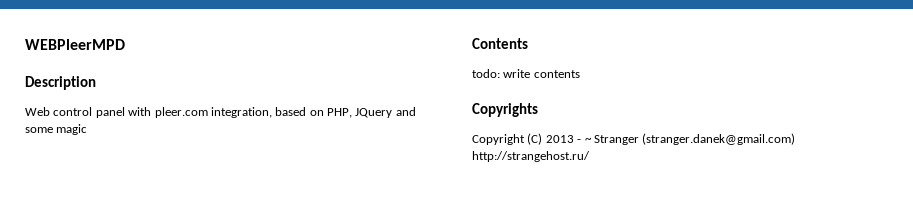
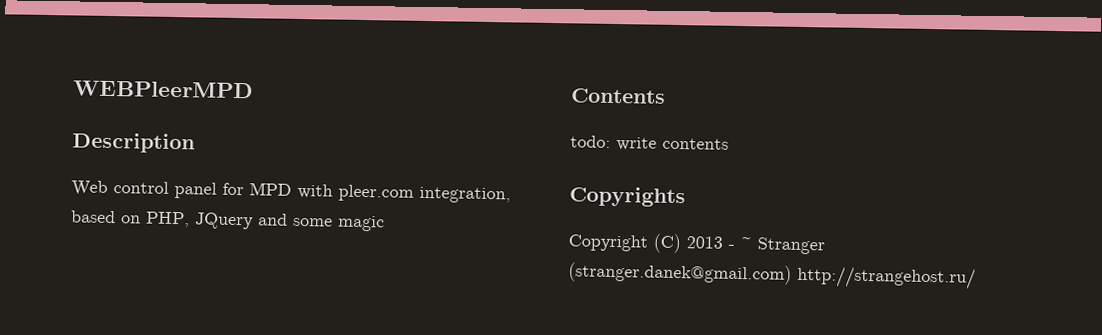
(125, 112) none -> [222,182,292,196] for MPD

